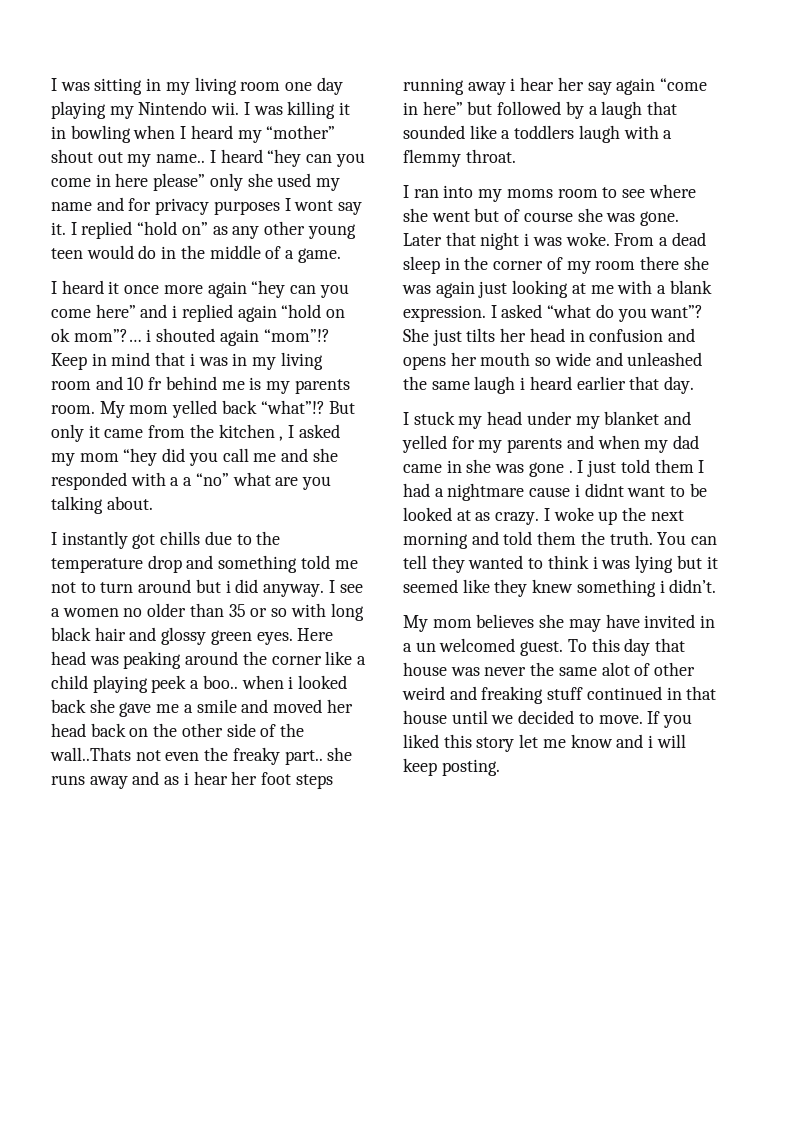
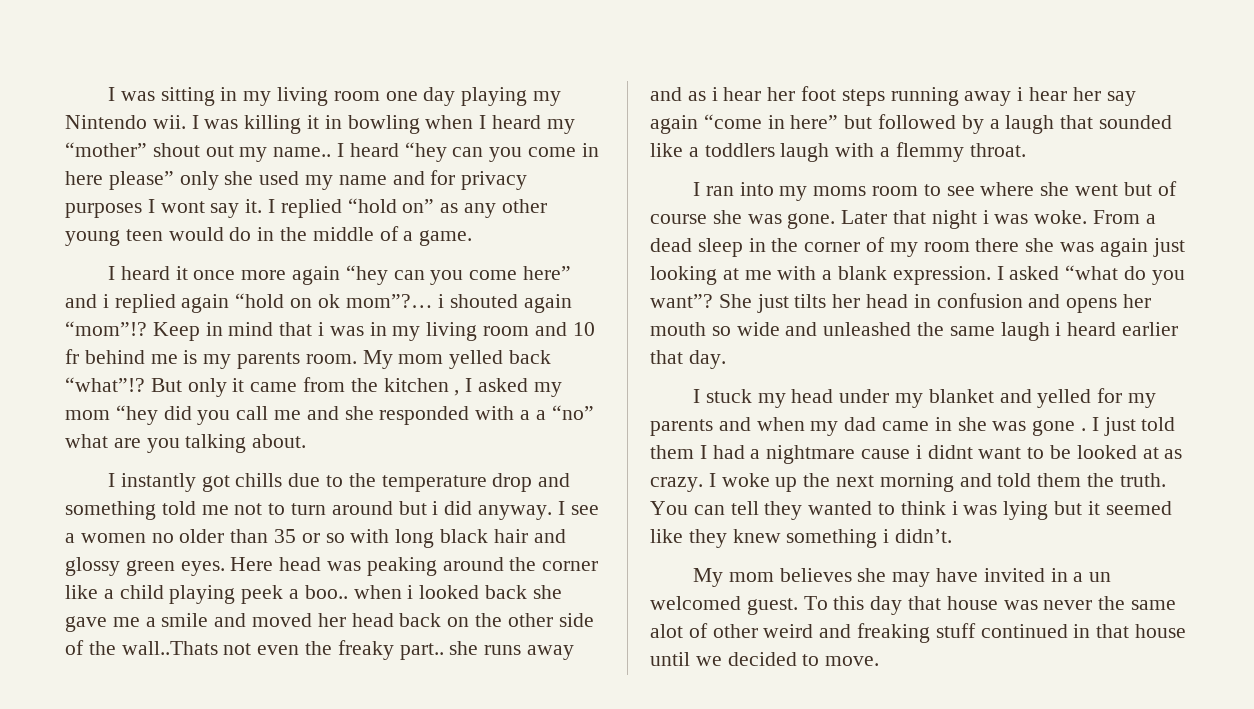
[647,711,693,728] [403,734,686,752] [403,758,500,776] If you liked this story let me know and i will keep posting. -> (880, 661) none

